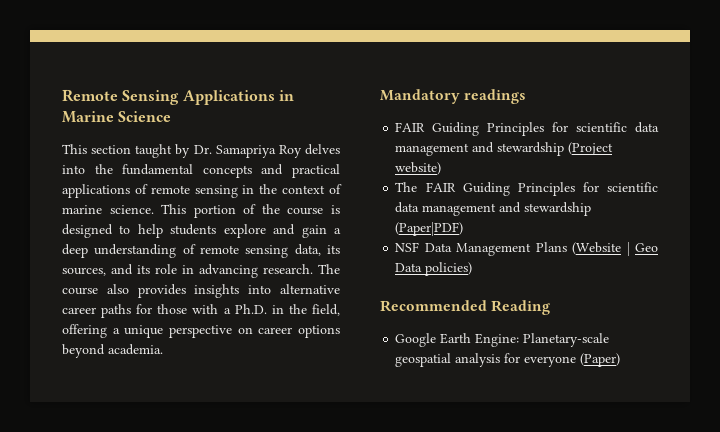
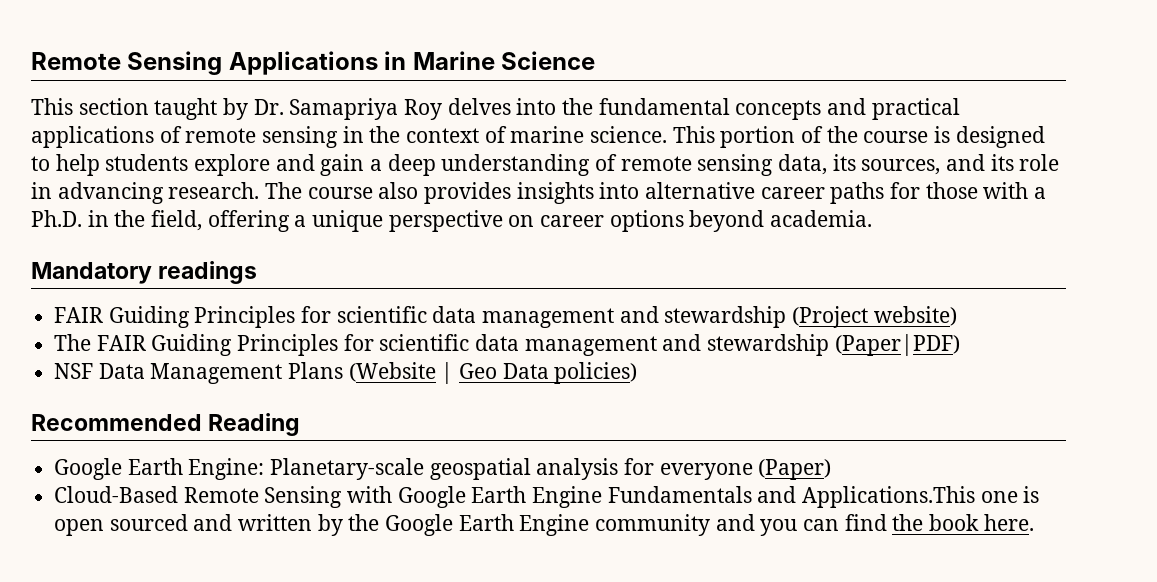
(621, 360) none -> [54,486,1040,508] [54,514,1034,536] // Cloud-Based Remote Sensing with Google Earth Engine Fundamentals and Applications.This one is open sourced and written by the Google Earth Engine community and you can find the book here.

